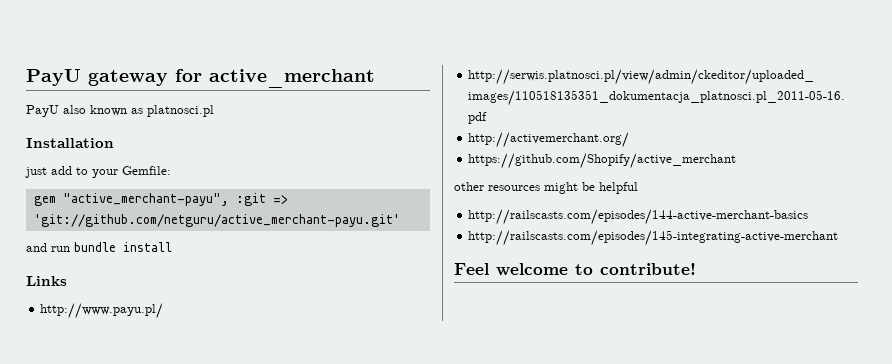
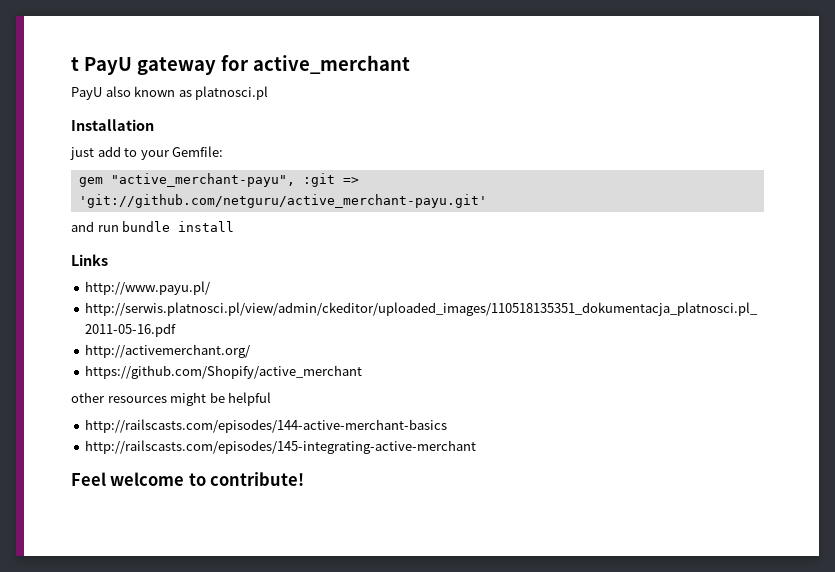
(26, 77) none -> [71,57,79,71] t

